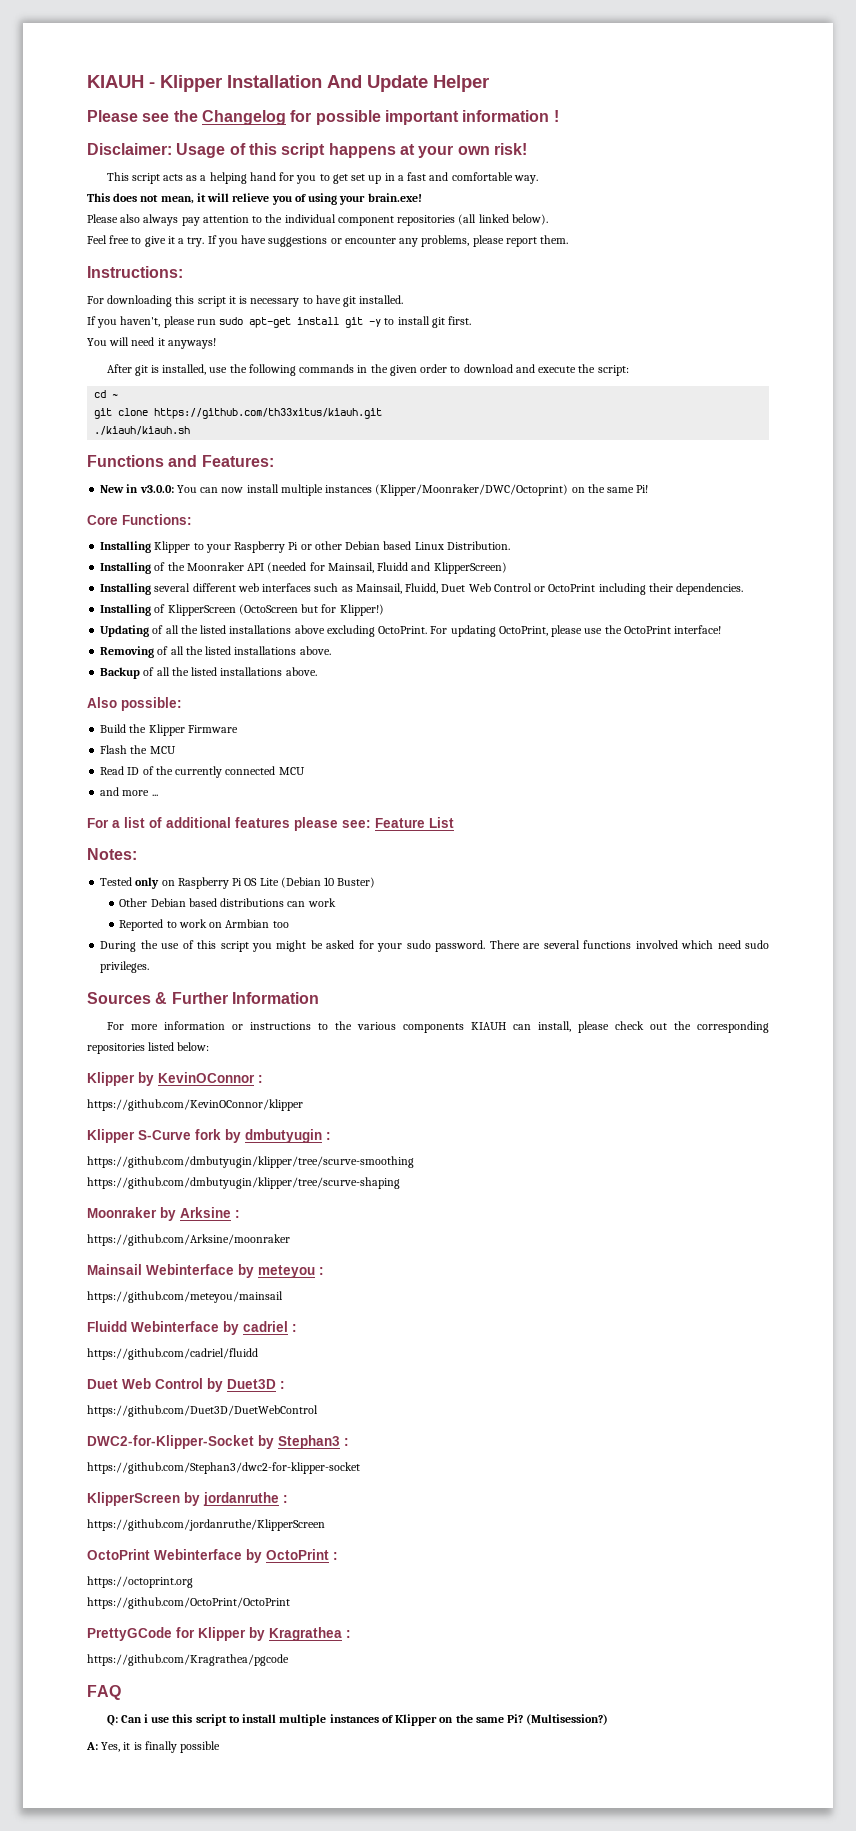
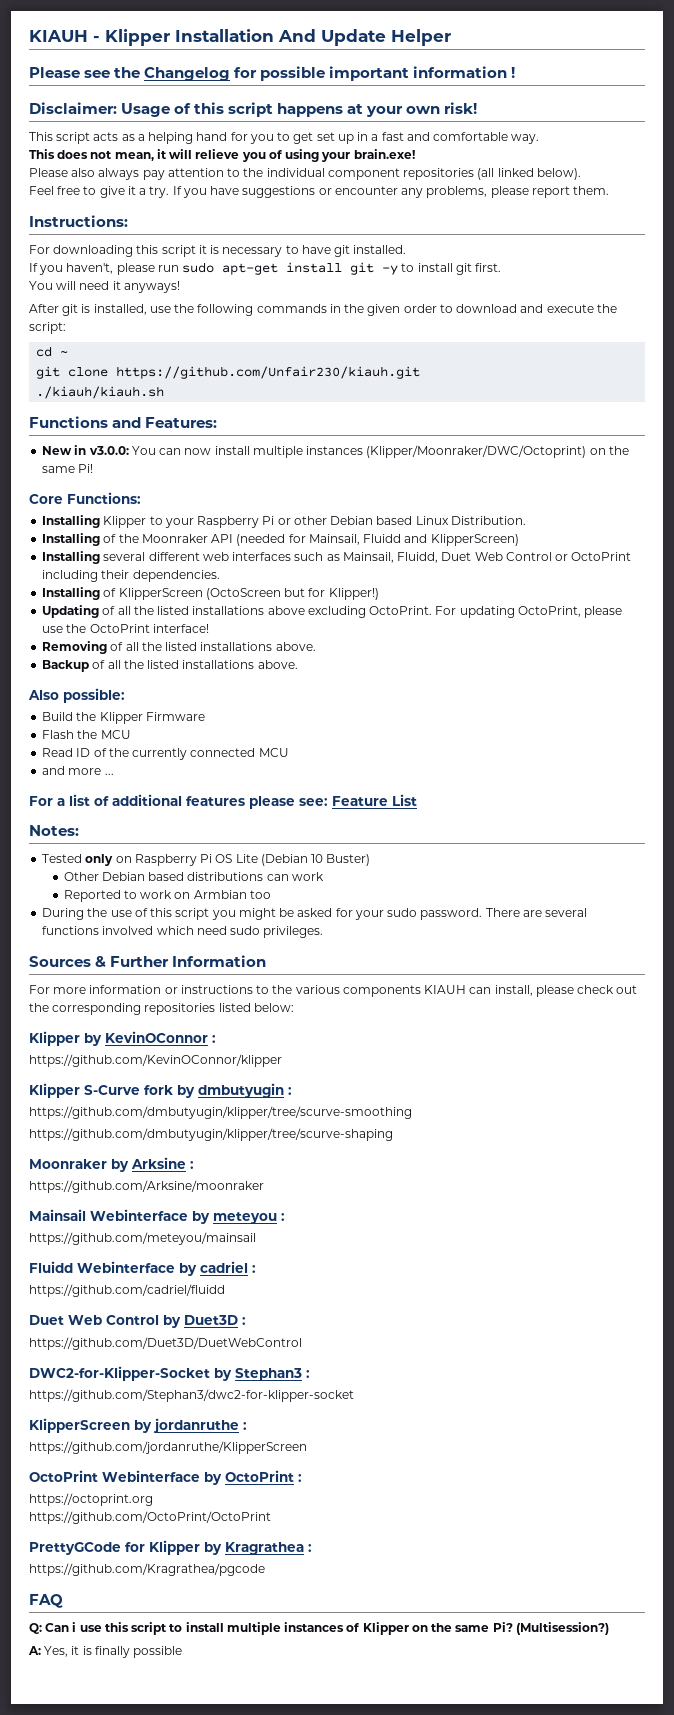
[154,408,383,419] https://github.com/th33xitus/kiauh.git -> [116,366,421,379] https://github.com/Unfair230/kiauh.git

